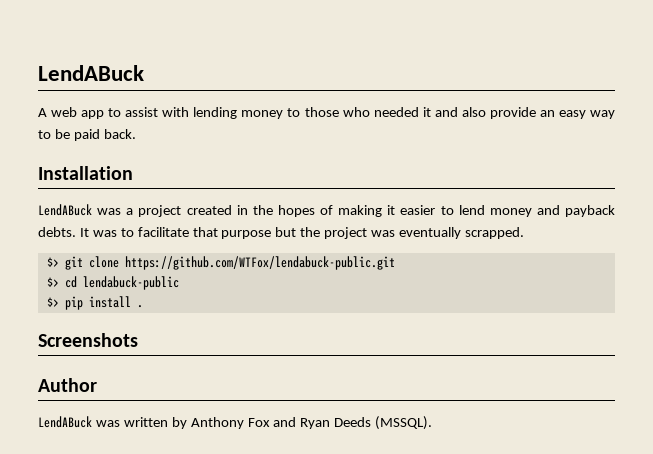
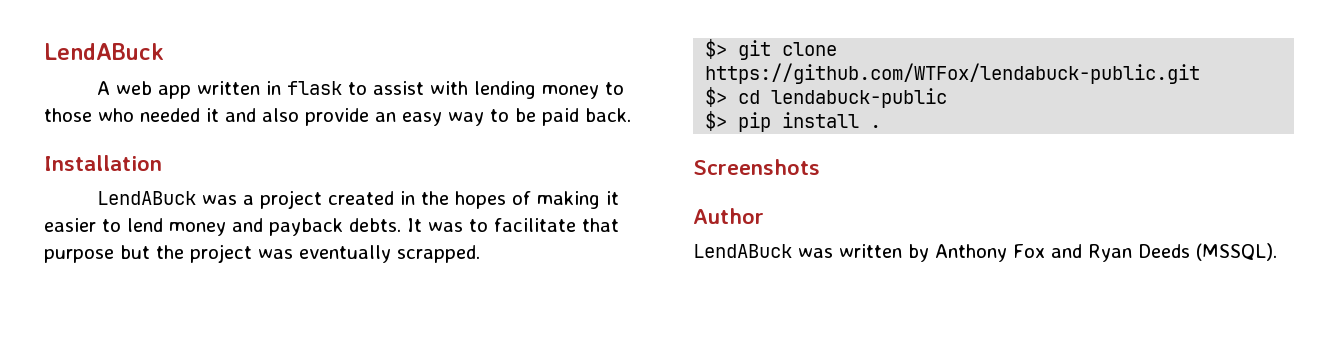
(105, 114) none -> [196,81,342,95] written in flask

